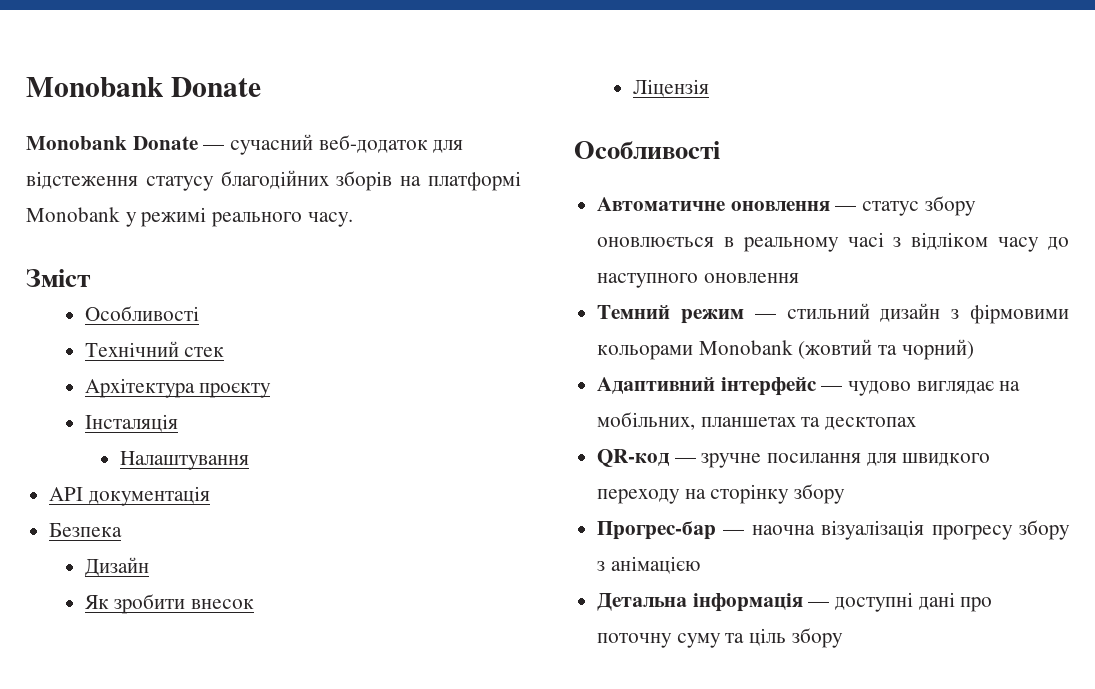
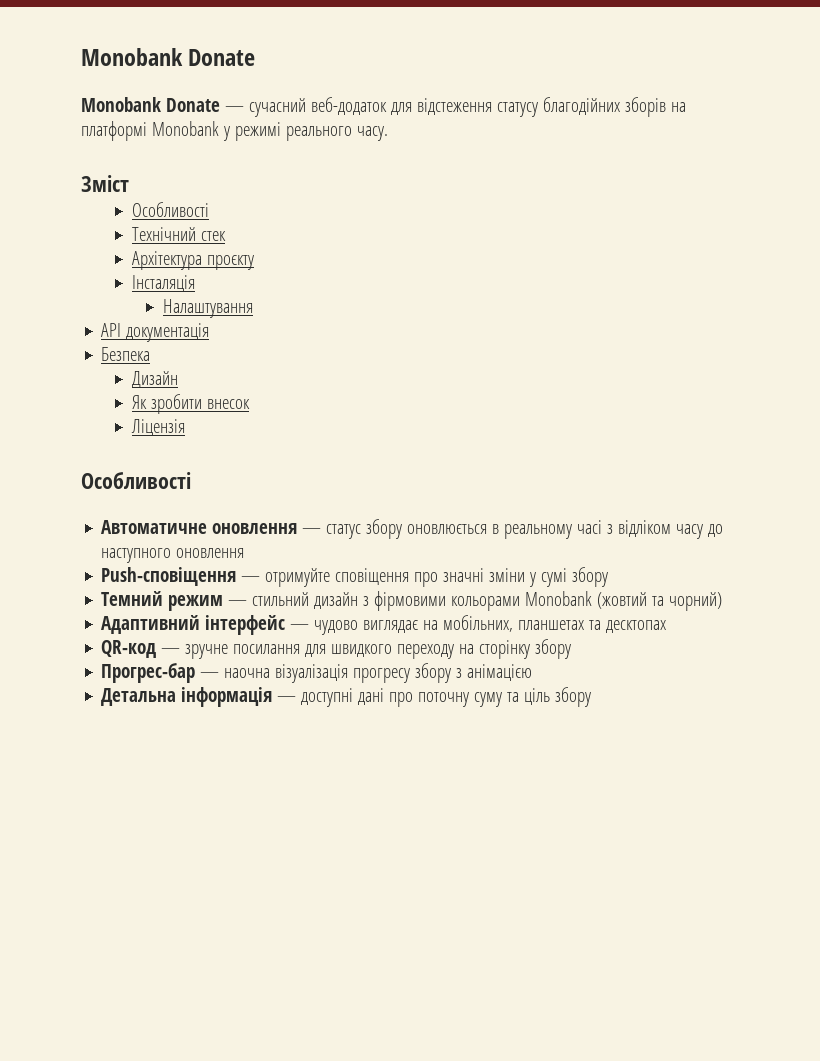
(799, 278) none -> [101,567,609,587] // Push-сповіщення — отримуйте сповіщення про значні зміни у сумі збору

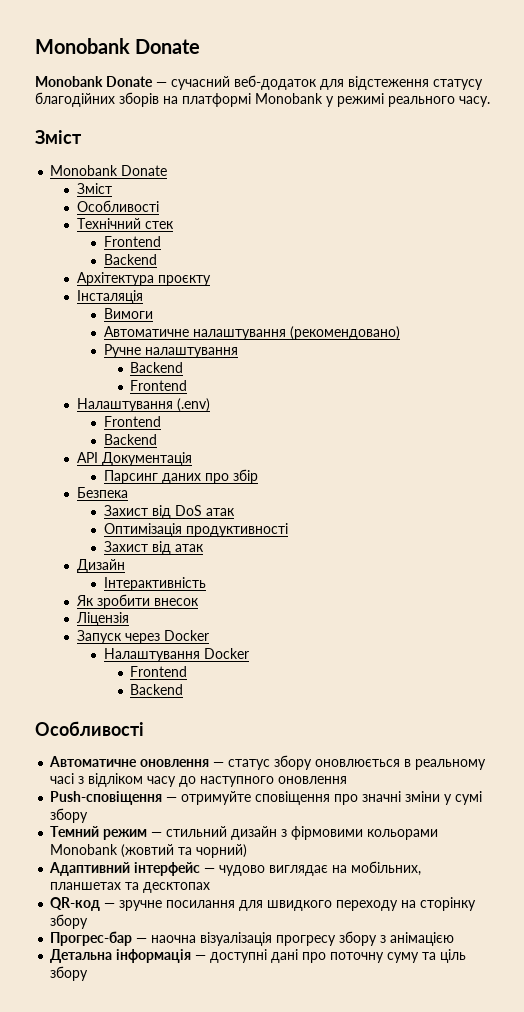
(129, 183) none -> [50,165,168,176] [76,183,112,194] // Monobank Donate // Зміст
(227, 236) none -> [103,236,161,247] [103,254,157,265] // Frontend // Backend
[162,299,253,318] [101,323,210,342] [101,347,151,361] Налаштування // API документація // Безпека -> [103,308,153,319] [103,326,400,340] [103,344,238,358] [130,362,184,373] [130,380,188,391] [76,398,210,412] [103,416,161,427] [103,434,157,445] [76,452,192,466] [103,469,258,484] [76,487,128,498] [103,505,235,519] [103,523,288,537] [103,541,204,555] Вимоги // Автоматичне налаштування (рекомендовано) // Ручне налаштування // Backend // Frontend // Налаштування (.env) // Frontend // Backend // API Документація // Парсинг даних про збір // Безпека // Захист від DoS атак // Оптимізація продуктивності // Захист від атак
(179, 379) none -> [103,577,206,591] // Інтерактивність
(186, 427) none -> [76,630,209,644] [103,648,249,662] [130,666,188,677] [130,684,184,695] // Запуск через Docker // Налаштування Docker // Frontend // Backend

